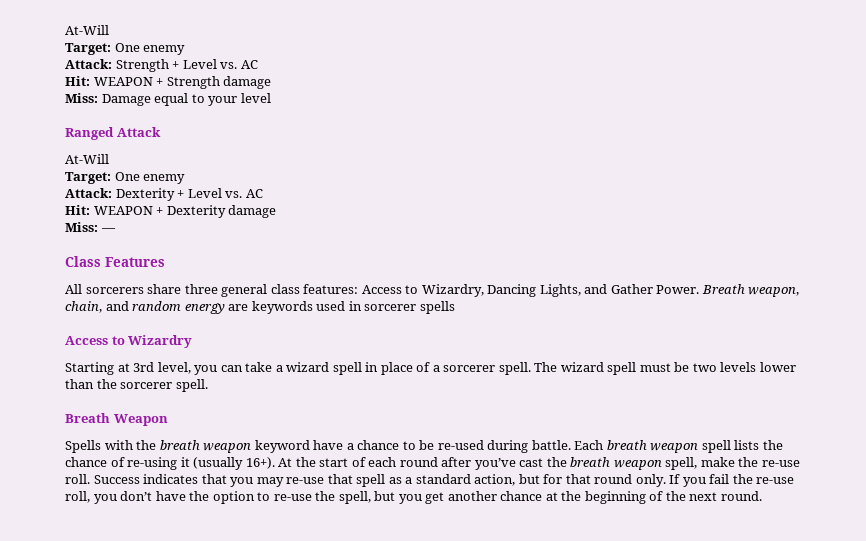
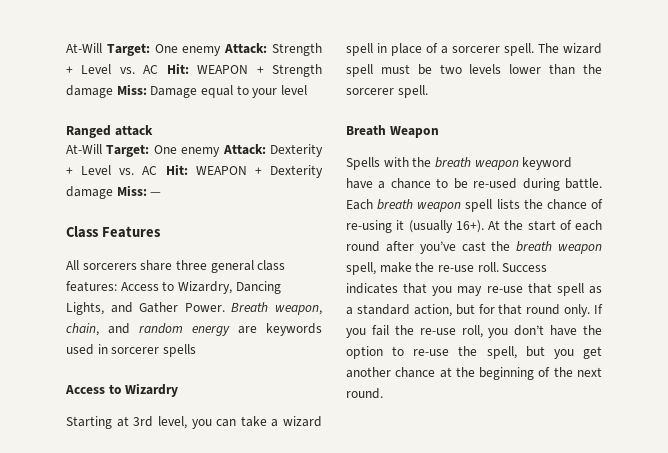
[65,25,109,35] [65,43,186,55] At-Will // Target: One enemy // -> [66,43,222,56] At-Will Target: One enemy
(258, 64) // -> (159, 69) none
(272, 82) // -> (113, 91) none
[116,127,161,137] [65,154,109,164] [65,172,186,184] Attack // At-Will // Target: One enemy // -> [114,125,153,136] [66,144,221,157] attack // At-Will Target: One enemy
(263, 193) // -> (158, 170) none
(277, 211) // -> (113, 192) none

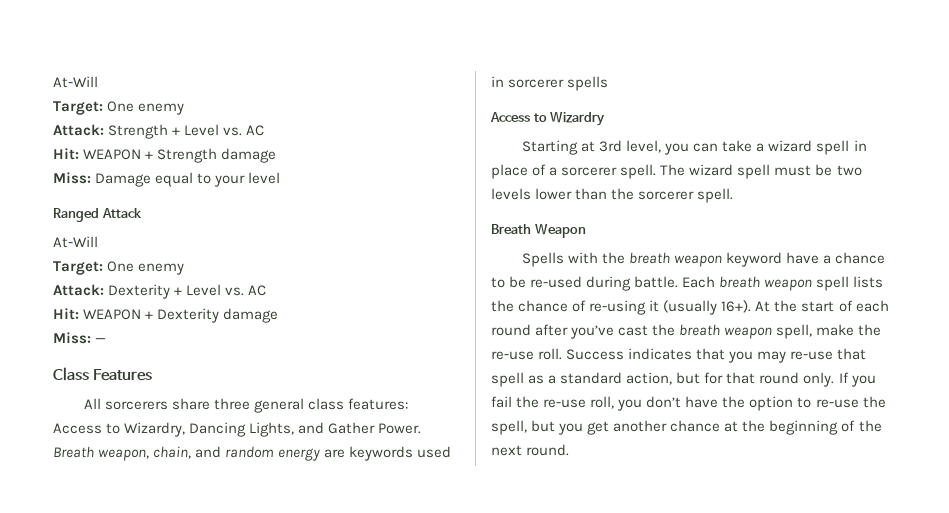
[66,43,222,56] At-Will Target: One enemy -> [53,76,98,88] [53,101,185,115] At-Will // Target: One enemy //
(159, 69) none -> (265, 130) //
(113, 91) none -> (277, 155) //
[114,125,153,136] [66,144,221,157] attack // At-Will Target: One enemy -> [101,208,142,218] [53,236,98,248] [53,261,185,275] Attack // At-Will // Target: One enemy //
(158, 170) none -> (267, 290) //
(113, 192) none -> (279, 315) //

